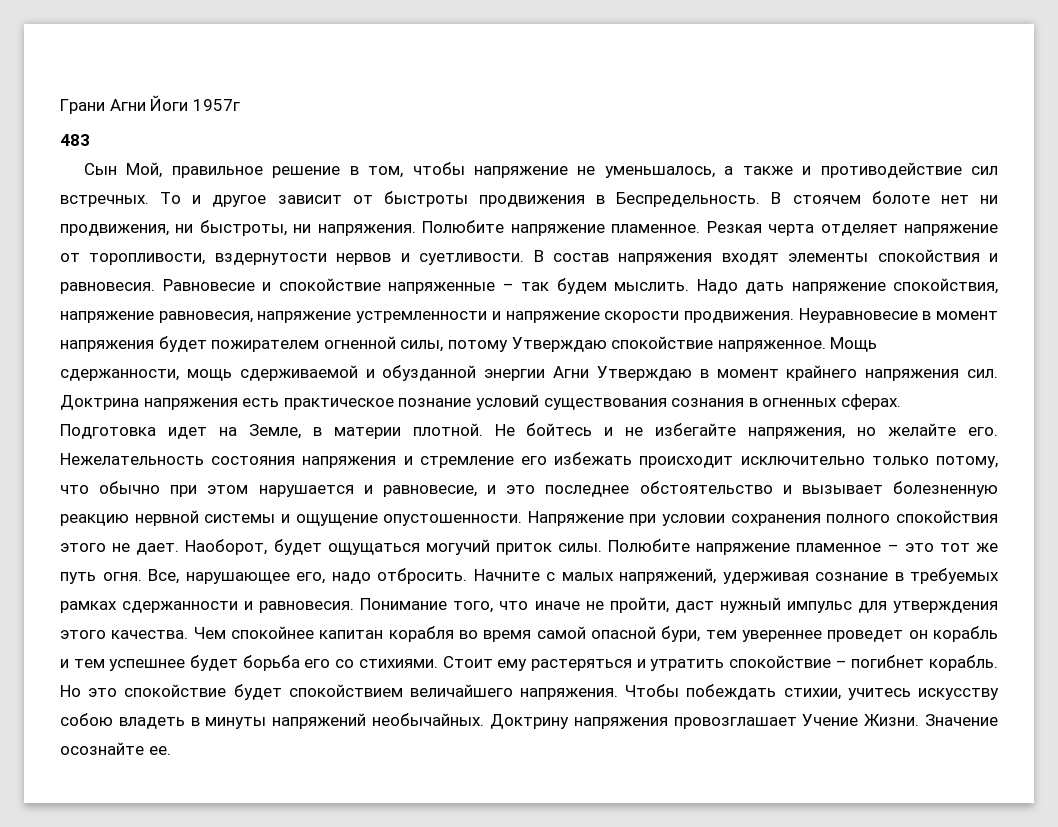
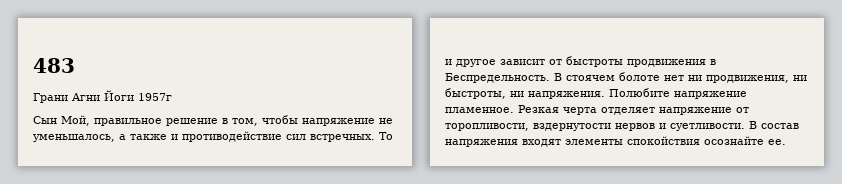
(60, 106) none -> [33,58,75,73] 483 //
[60,134,90,146] // 483 -> (172, 97) none
[988,253,998,262] [60,278,998,294] [60,308,999,323] [60,336,878,352] [60,365,999,381] [60,394,901,410] [60,423,998,439] [60,452,999,468] [60,481,998,497] [60,510,998,526] [60,539,998,555] [60,568,999,584] [60,597,998,613] [60,626,999,642] [60,655,998,671] [60,684,999,700] [60,713,999,729] и равновесия. Равновесие и спокойствие напряженные – так будем мыслить. Надо дать напряжение спокойствия, напряжение равновесия, напряжение устремленности и напряжение скорости продвижения. Неуравновесие в момент напряжения будет пожирателем огненной силы, потому Утверждаю спокойствие напряженное. Мощь сдержанности, мощь сдерживаемой и обузданной энергии Агни Утверждаю в момент крайнего напряжения сил. Доктрина напряжения есть практическое познание условий существования сознания в огненных сферах. Подготовка идет на Земле, в материи плотной. Не бойтесь и не избегайте напряжения, но желайте его. Нежелательность состояния напряжения и стремление его избежать происходит исключительно только потому, что обычно при этом нарушается и равновесие, и это последнее обстоятельство и вызывает болезненную реакцию нервной системы и ощущение опустошенности. Напряжение при условии сохранения полного спокойствия этого не дает. Наоборот, будет ощущаться могучий приток силы. Полюбите напряжение пламенное – это тот же путь огня. Все, нарушающее его, надо отбросить. Начните с малых напряжений, удерживая сознание в требуемых рамках сдержанности и равновесия. Понимание того, что иначе не пройти, даст нужный импульс для утверждения этого качества. Чем спокойнее капитан корабля во время самой опасной бури, тем увереннее проведет он корабль и тем успешнее будет борьба его со стихиями. Стоит ему растеряться и утратить спокойствие – погибнет корабль. Но это спокойствие будет спокойствием величайшего напряжения. Чтобы побеждать стихии, учитесь искусству собою владеть в минуты напряжений необычайных. Доктрину напряжения провозглашает Учение Жизни. Значение -> (700, 140) none

